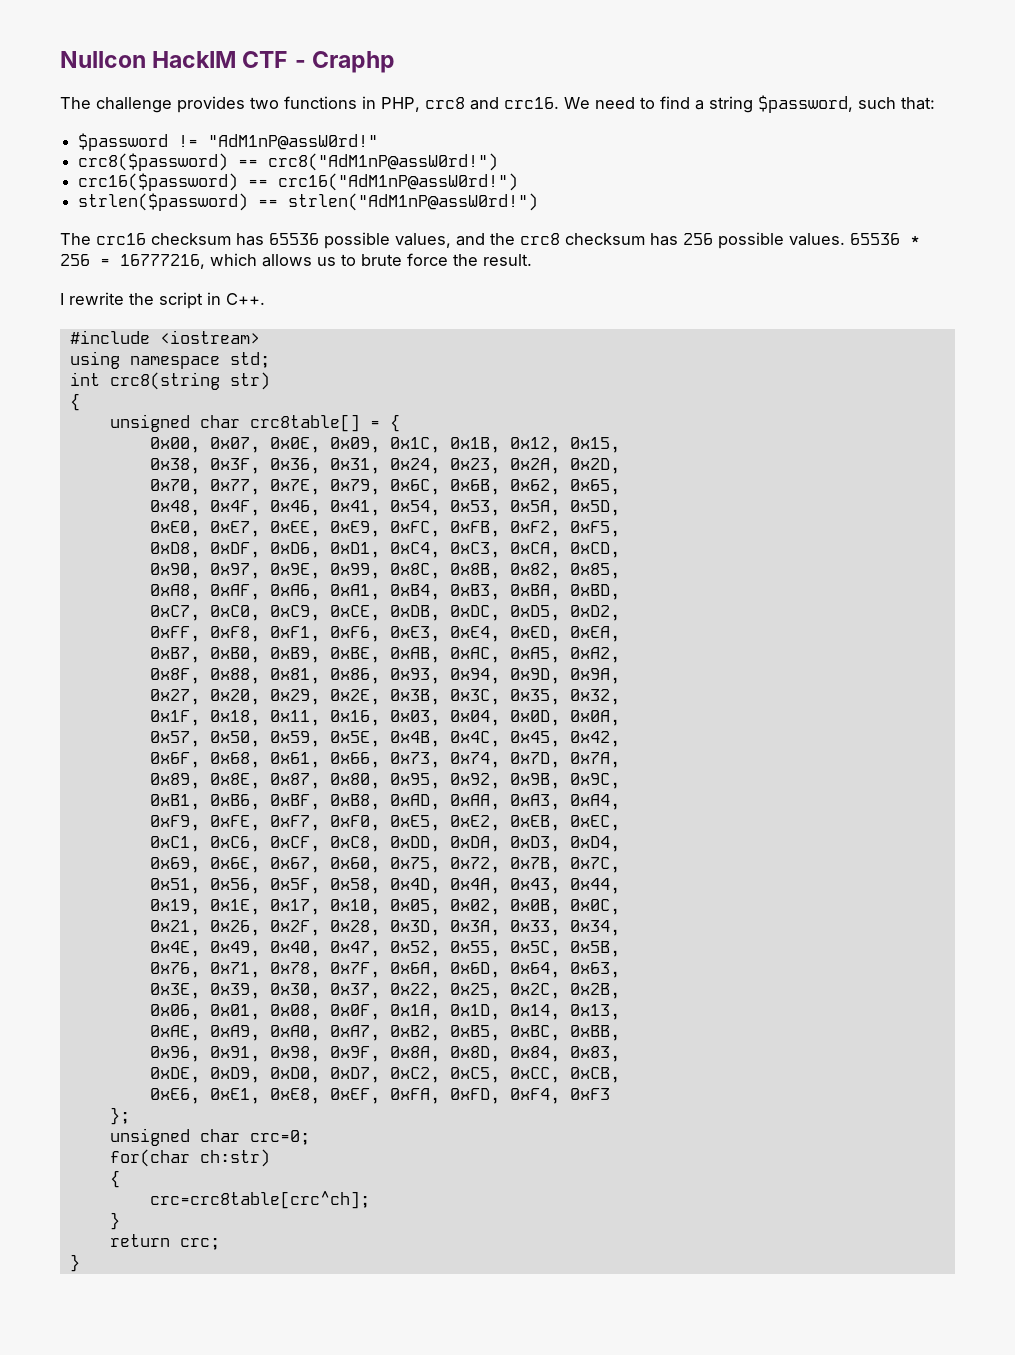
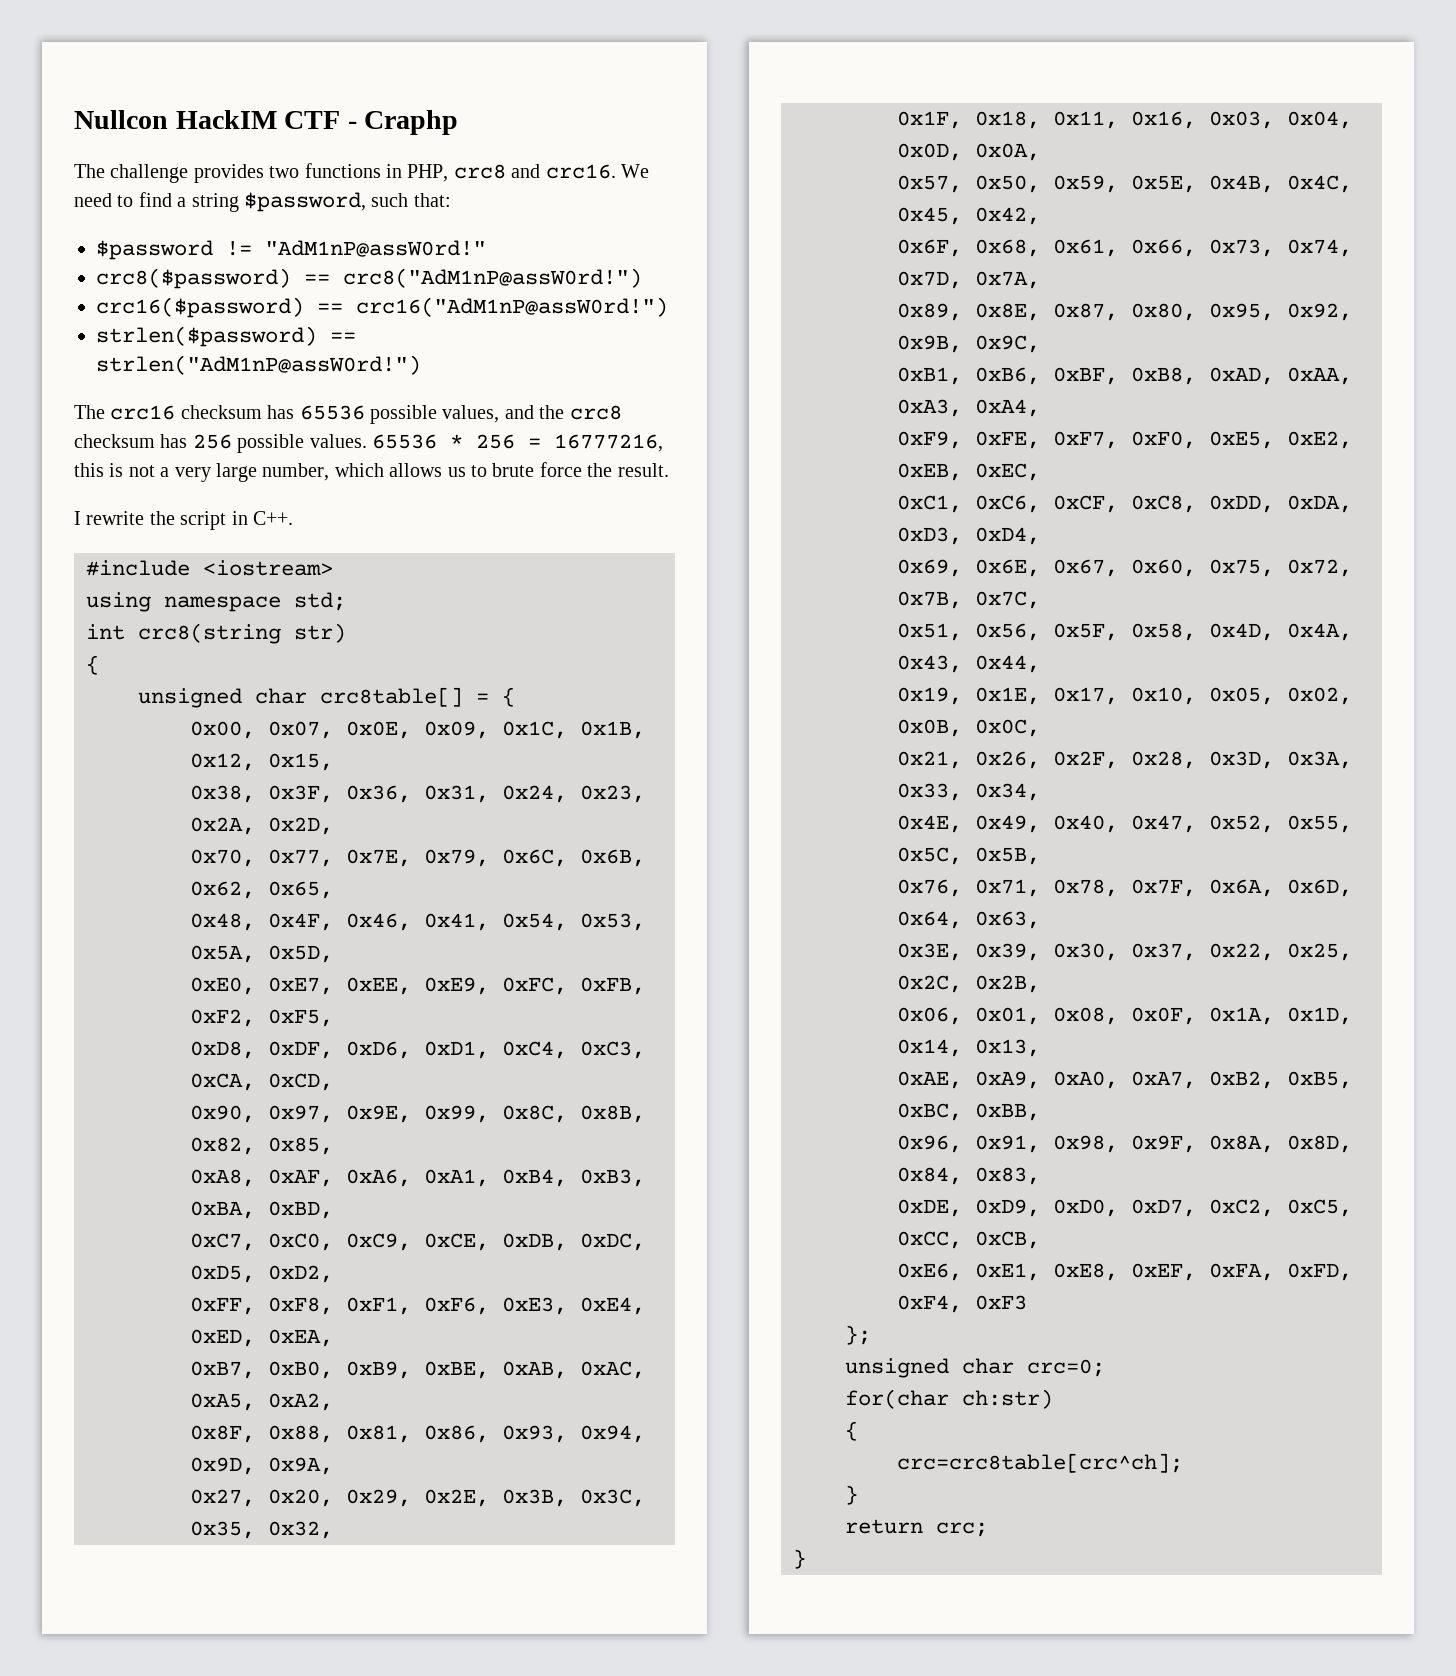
(205, 261) none -> [74,463,330,482] this is not a very large number,

